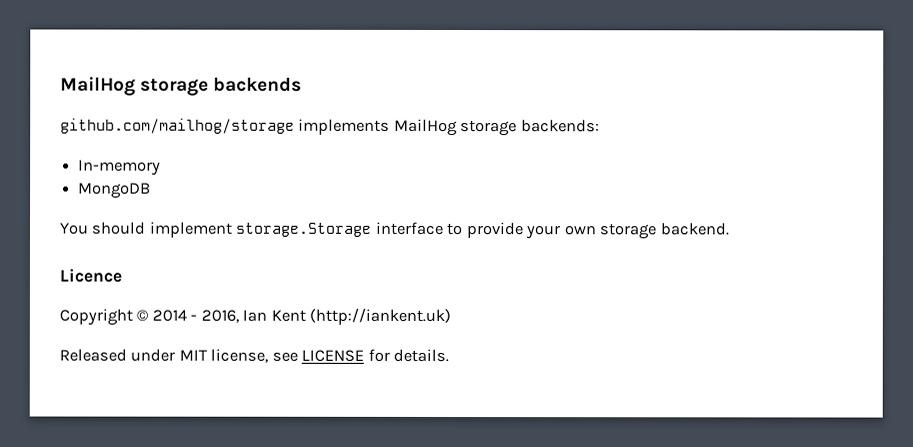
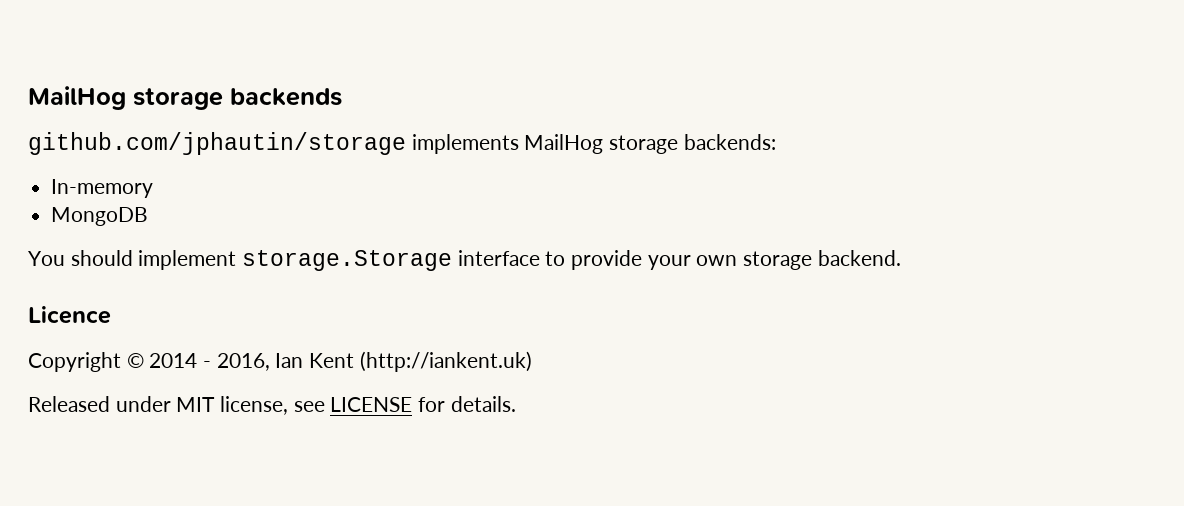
[60,118,295,134] github.com/mailhog/storage -> [28,132,406,155] github.com/jphautin/storage

